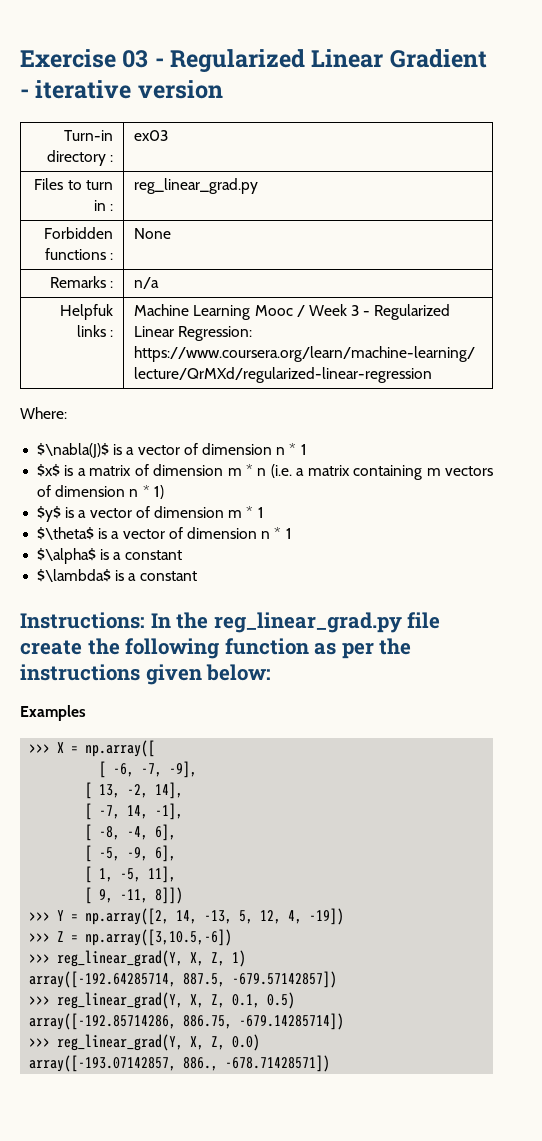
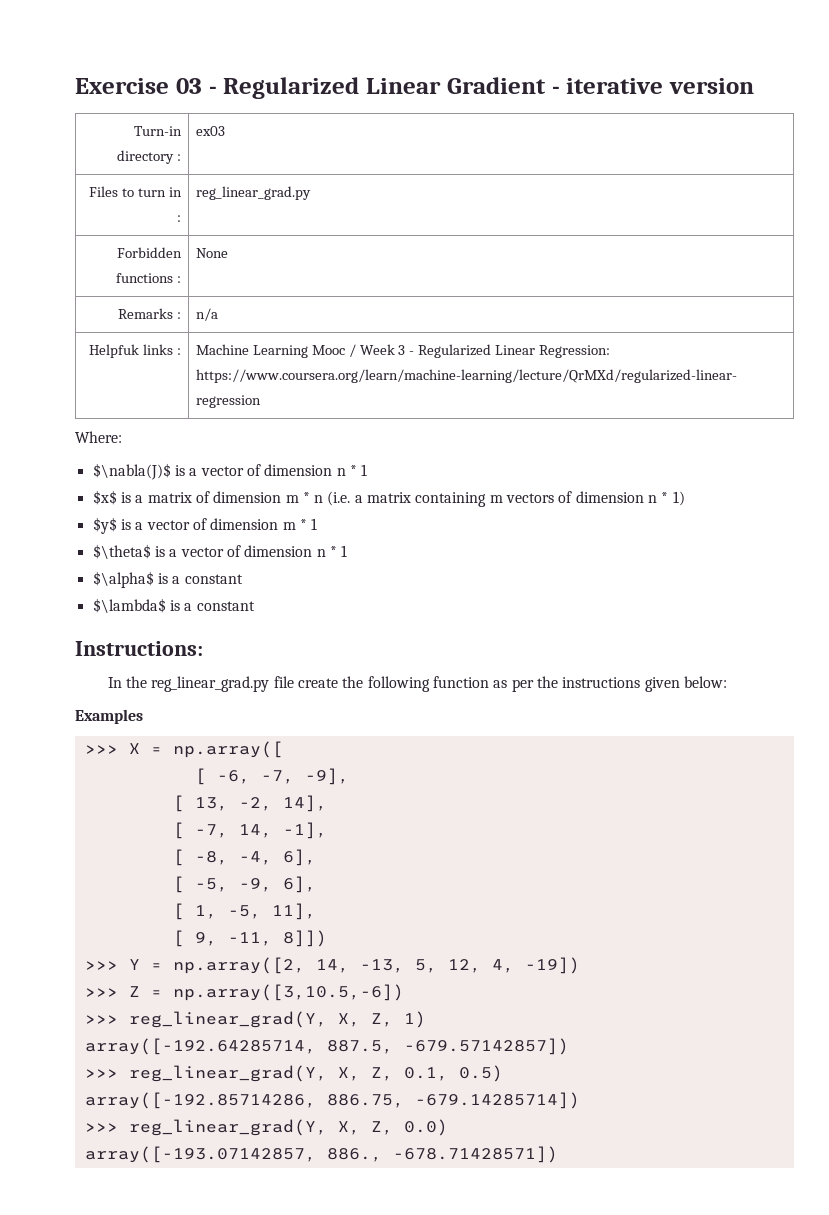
(145, 620) none -> (203, 648) //

